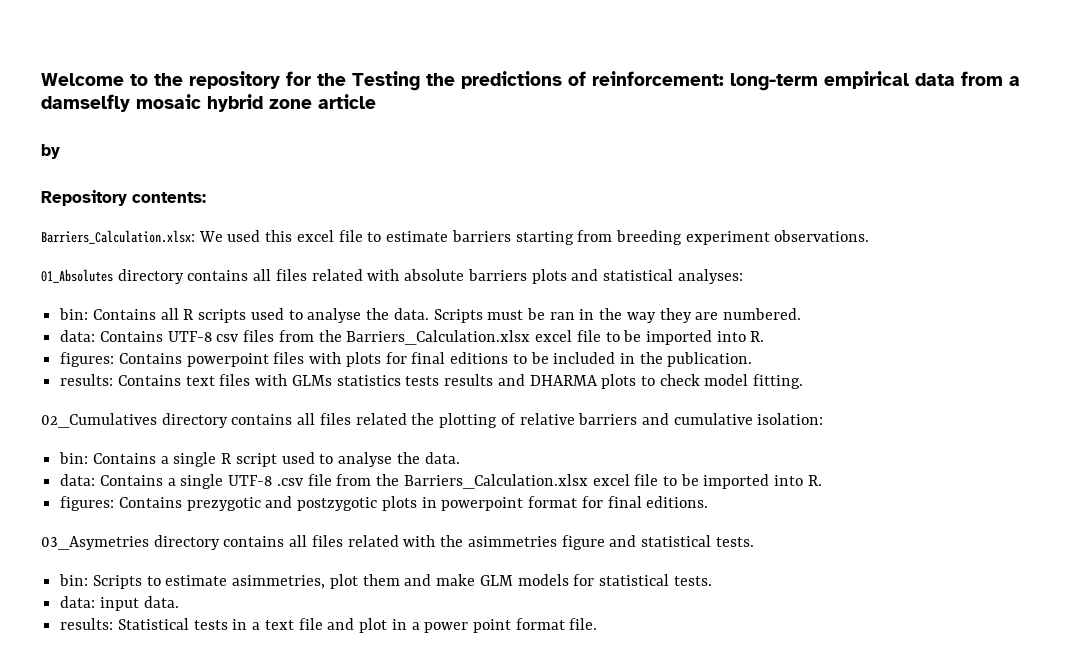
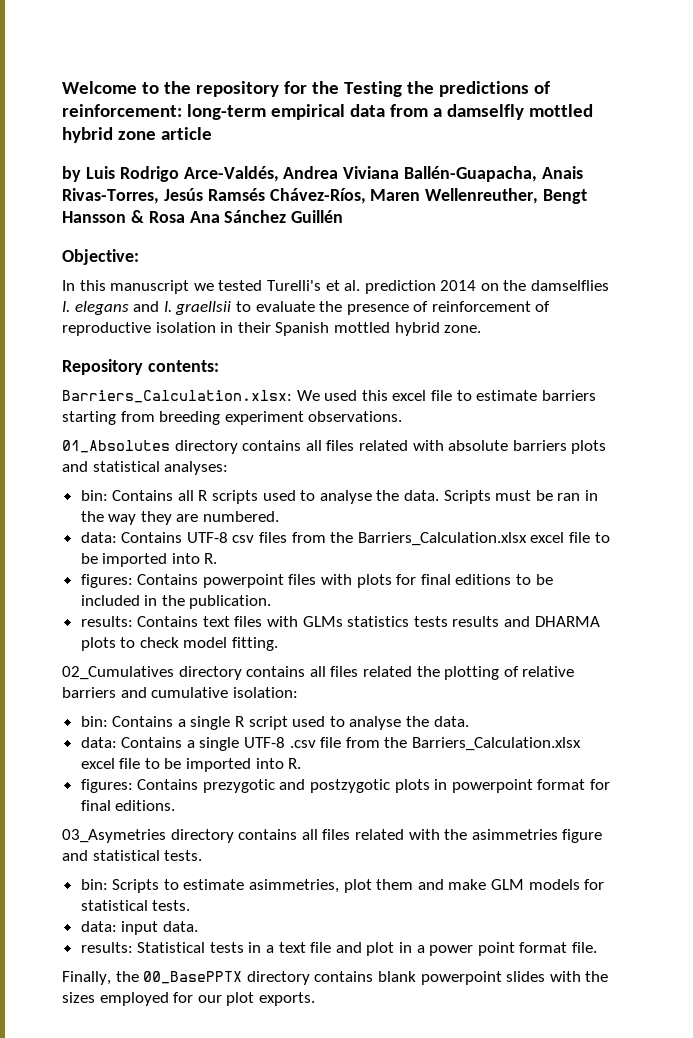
[136,94,201,109] mosaic -> [528,104,593,117] mottled
(60, 151) none -> [85,166,584,182] [62,188,588,204] [62,210,344,223] [62,249,139,265] [62,280,610,294] [62,301,551,315] [62,322,482,336] Luis Rodrigo Arce-Valdés, Andrea Viviana Ballén-Guapacha, Anais Rivas-Torres, Jesús Ramsés Chávez-Ríos, Maren Wellenreuther, Bengt Hansson & Rosa Ana Sánchez Guillén // Objective: // In this manuscript we tested Turelli's et al. prediction 2014 on the damselflies I. elegans and I. graellsii to evaluate the presence of reinforcement of reproductive isolation in their Spanish mottled hybrid zone.
(598, 624) none -> [62,971,609,985] [62,992,315,1006] // Finally, the 00_BasePPTX directory contains blank powerpoint slides with the sizes employed for our plot exports.

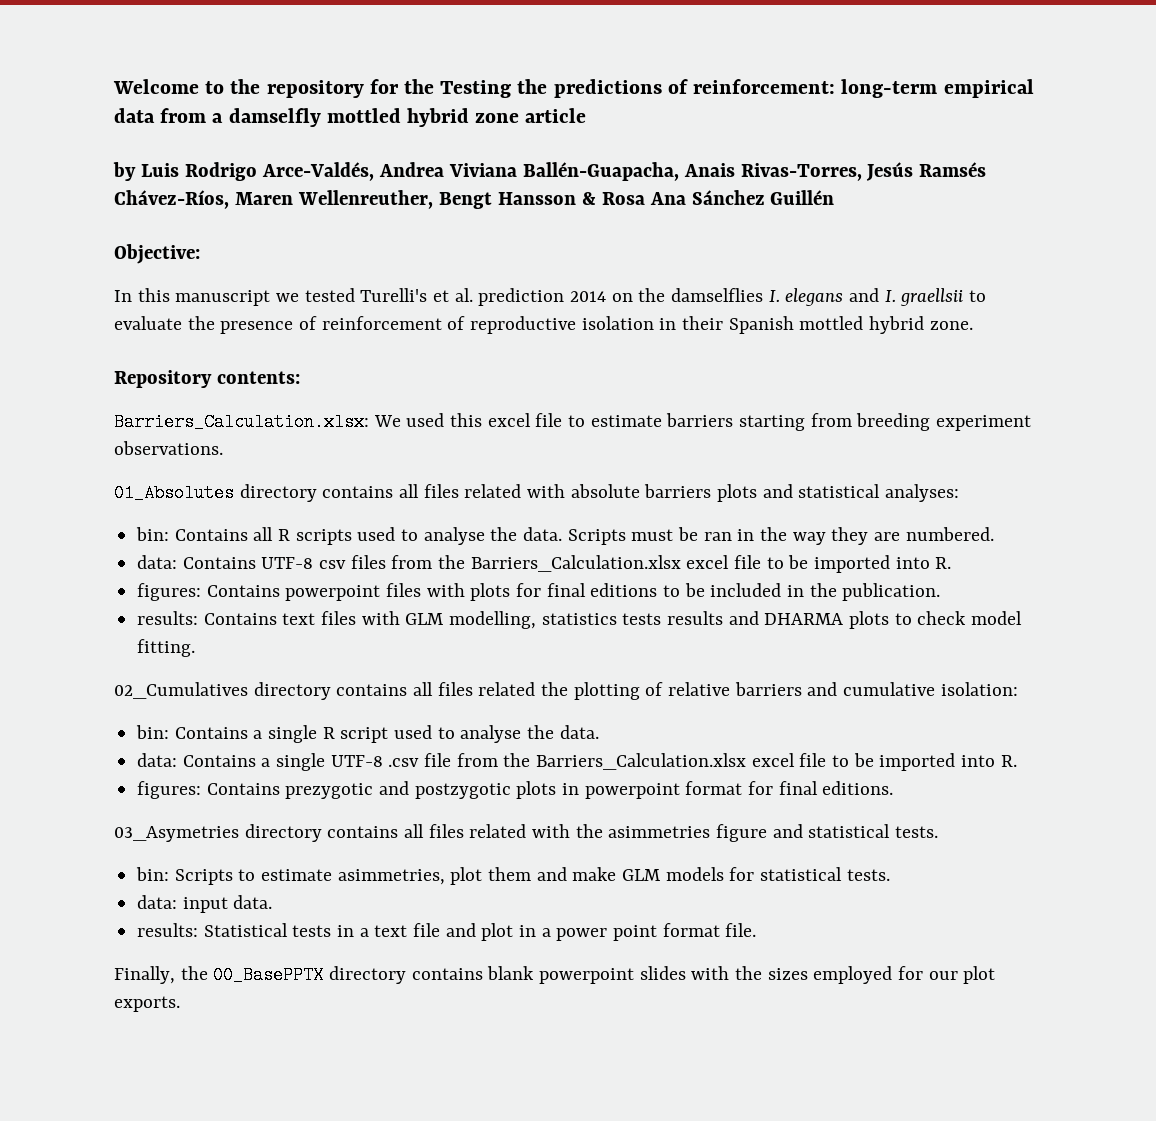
[302,616,343,627] GLMs -> [405,611,537,629] GLM modelling,

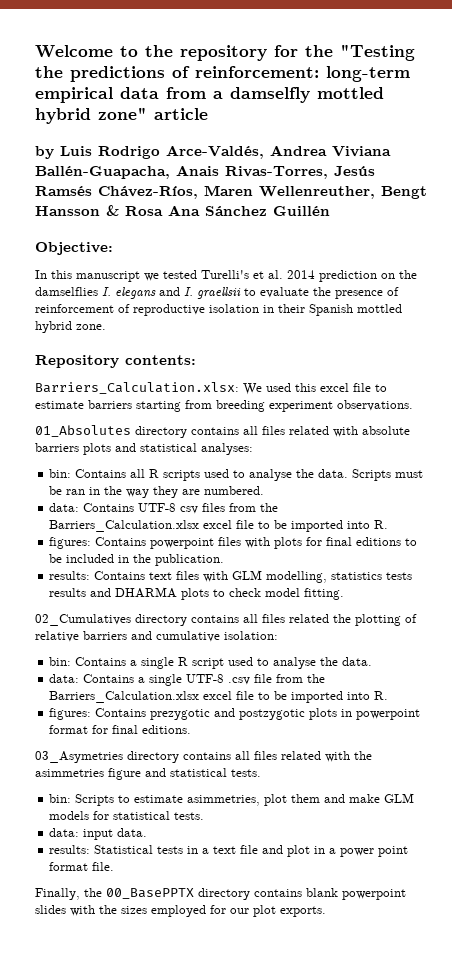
[440,80,512,98] Testing -> [340,44,415,61] "Testing
[475,113,520,123] zone -> [98,107,147,120] zone"
[478,288,607,306] prediction 2014 -> [287,270,377,282] 2014 prediction

